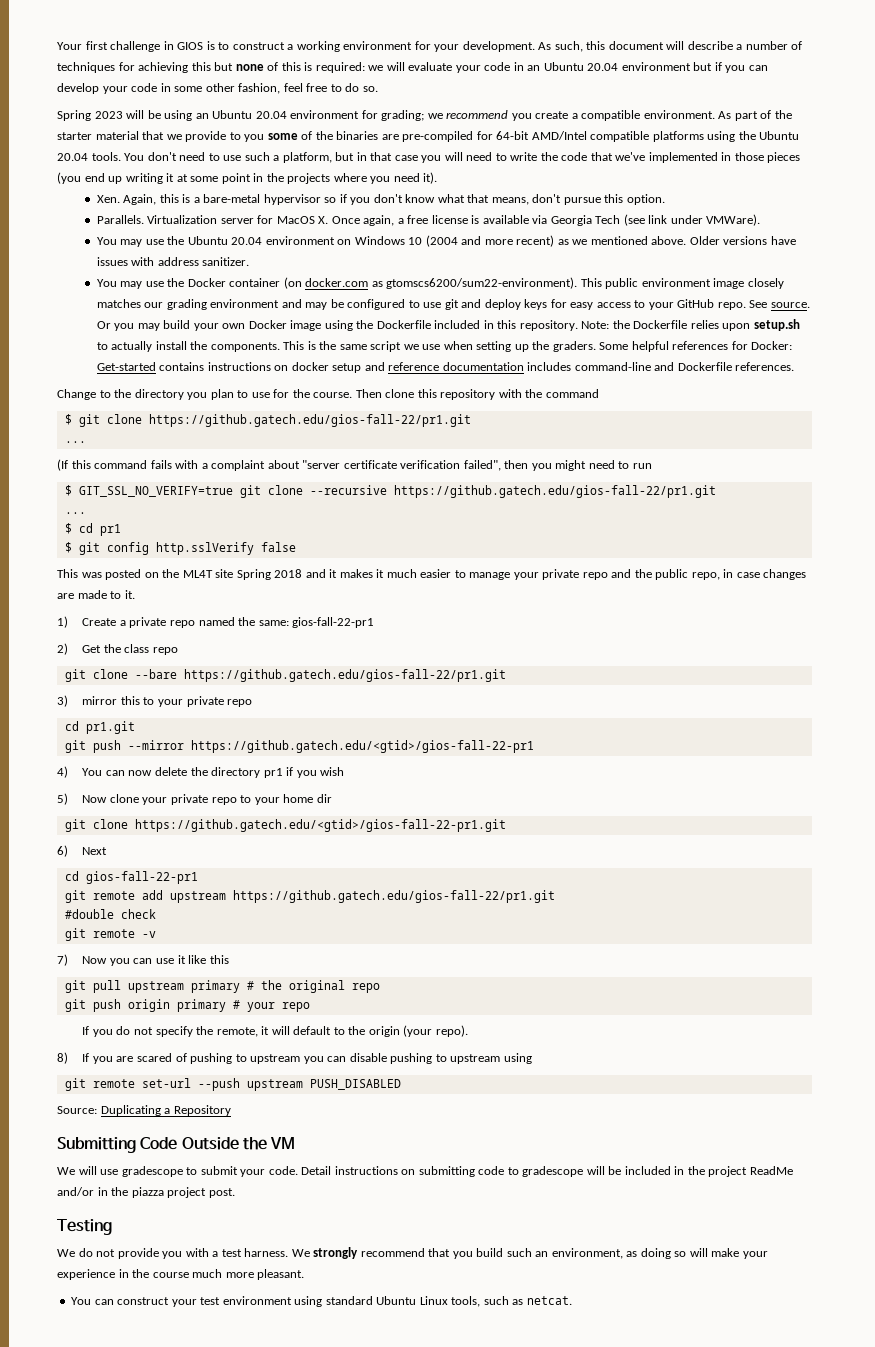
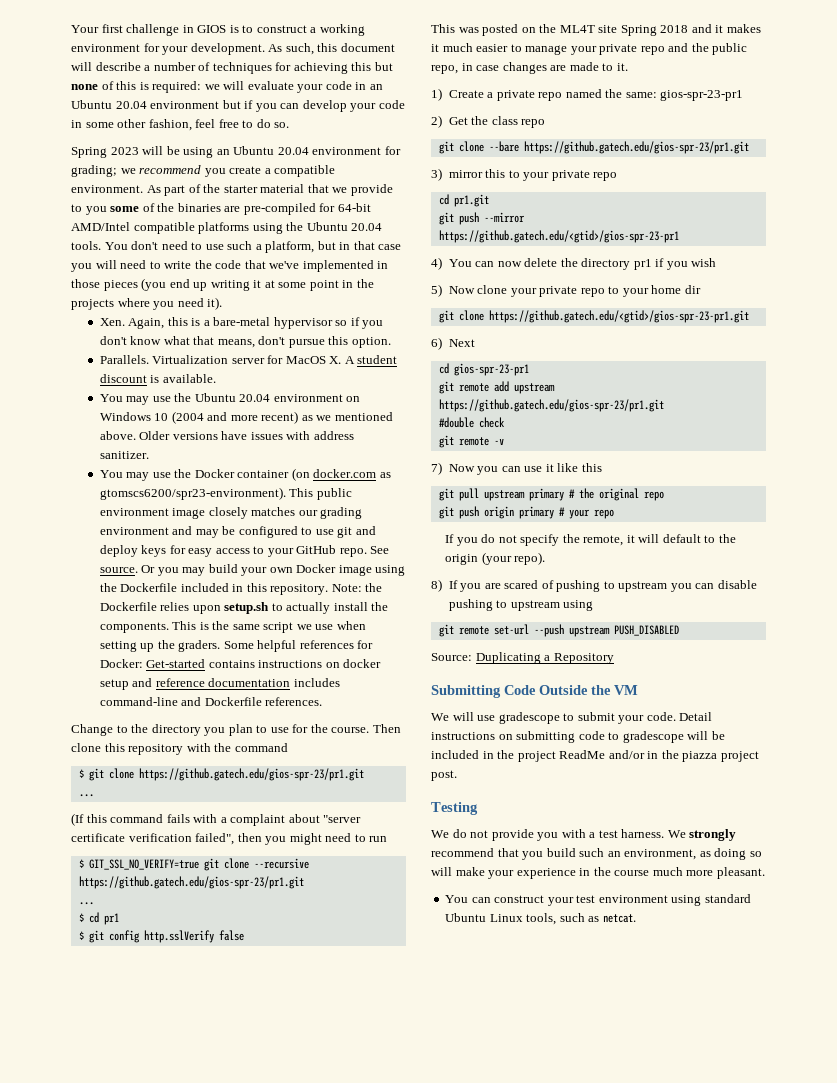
[331,214,761,226] Once again, a free license is available via Georgia Tech (see link under VMWare). -> [344,355,398,364] [99,374,216,383] A student discount is available.
[386,277,578,289] gtomscs6200/sum22-environment). -> [99,487,286,500] gtomscs6200/spr23-environment).
[148,414,471,427] https://github.gatech.edu/gios-fall-22/pr1.git -> [138,768,364,781] https://github.gatech.edu/gios-spr-23/pr1.git
[393,485,716,498] https://github.gatech.edu/gios-fall-22/pr1.git -> [78,876,304,889] https://github.gatech.edu/gios-spr-23/pr1.git
[292,617,375,628] gios-fall-22-pr1 -> [660,90,744,101] gios-spr-23-pr1
[183,669,506,682] https://github.gatech.edu/gios-fall-22/pr1.git -> [523,141,749,154] https://github.gatech.edu/gios-spr-23/pr1.git
[190,740,534,753] https://github.gatech.edu/<gtid>/gios-fall-22-pr1 -> [438,230,679,243] https://github.gatech.edu/<gtid>/gios-spr-23-pr1
[134,819,506,832] https://github.gatech.edu/<gtid>/gios-fall-22-pr1.git -> [488,310,749,323] https://github.gatech.edu/<gtid>/gios-spr-23-pr1.git
[85,871,198,884] gios-fall-22-pr1 -> [453,363,529,376] gios-spr-23-pr1
[232,890,555,903] https://github.gatech.edu/gios-fall-22/pr1.git -> [438,399,664,412] https://github.gatech.edu/gios-spr-23/pr1.git

